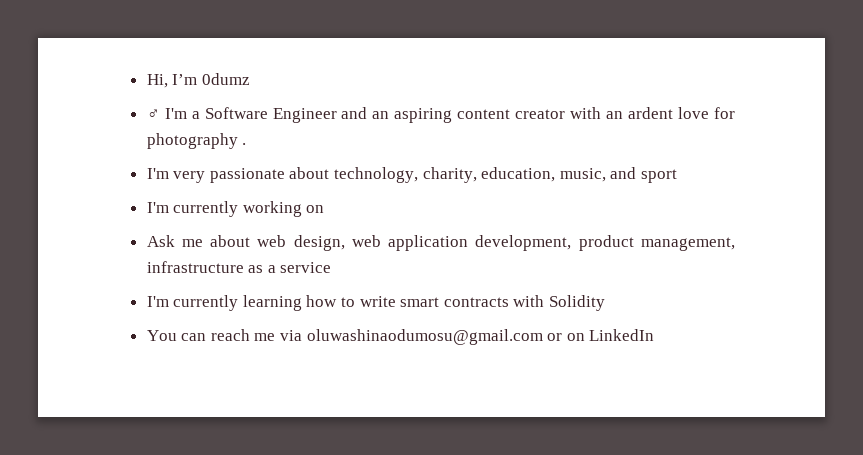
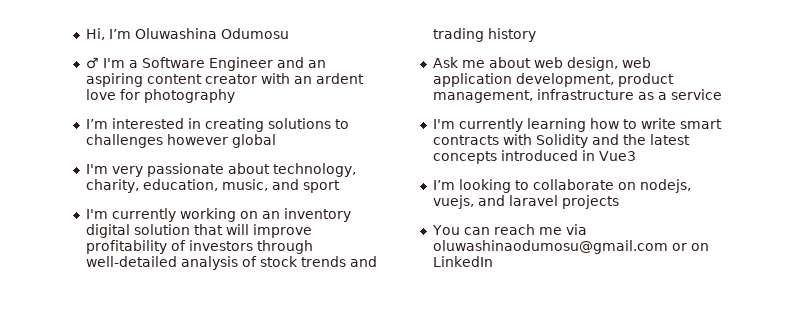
[201,73,250,85] 0dumz -> [134,28,289,39] Oluwashina Odumosu
[242,143,247,145] . -> [85,118,349,132] [85,134,276,148] // I’m interested in creating solutions to challenges however global
(325, 209) none -> [261,208,351,222] [85,224,312,238] [85,240,313,254] [85,256,377,270] [432,28,536,42] an inventory digital solution that will improve profitability of investors through well-detailed analysis of stock trends and trading history
(606, 303) none -> [591,134,690,145] [432,150,636,164] [432,179,691,193] [432,195,619,209] and the latest concepts introduced in Vue3 // I’m looking to collaborate on nodejs, vuejs, and laravel projects

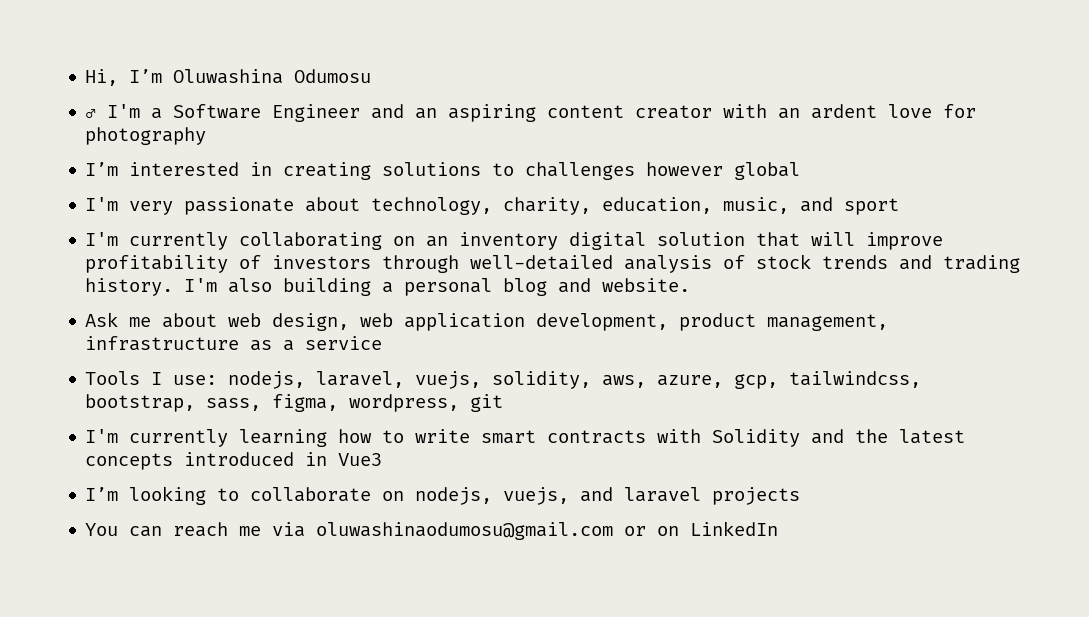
[179,208,236,222] working -> [239,232,383,250] collaborating
[487,28,536,42] history -> [85,278,691,296] history. I'm also building a personal blog and website.
(722, 94) none -> [85,371,922,389] [85,394,504,412] // Tools I use: nodejs, laravel, vuejs, solidity, aws, azure, gcp, tailwindcss, bootstrap, sass, figma, wordpress, git

